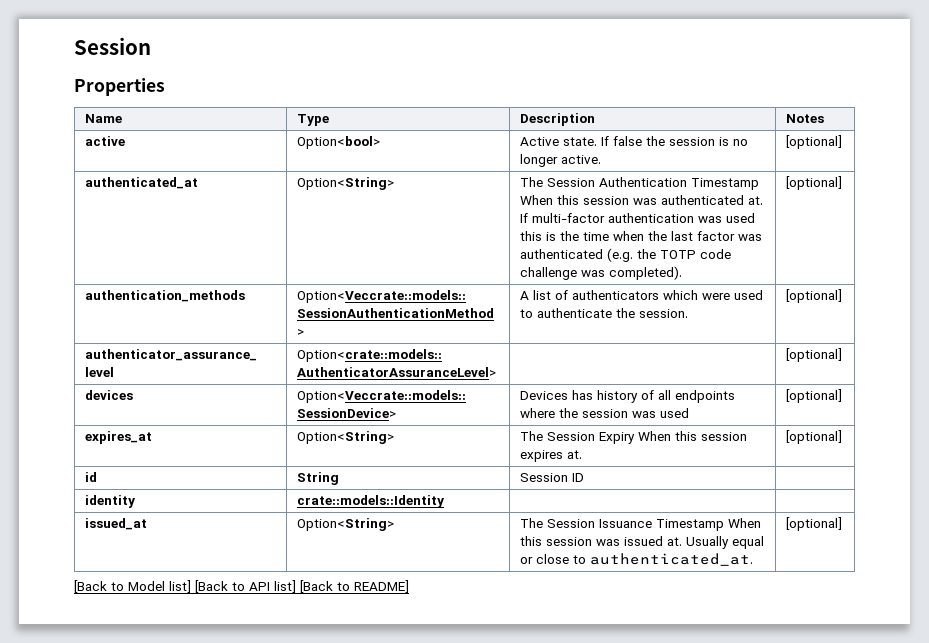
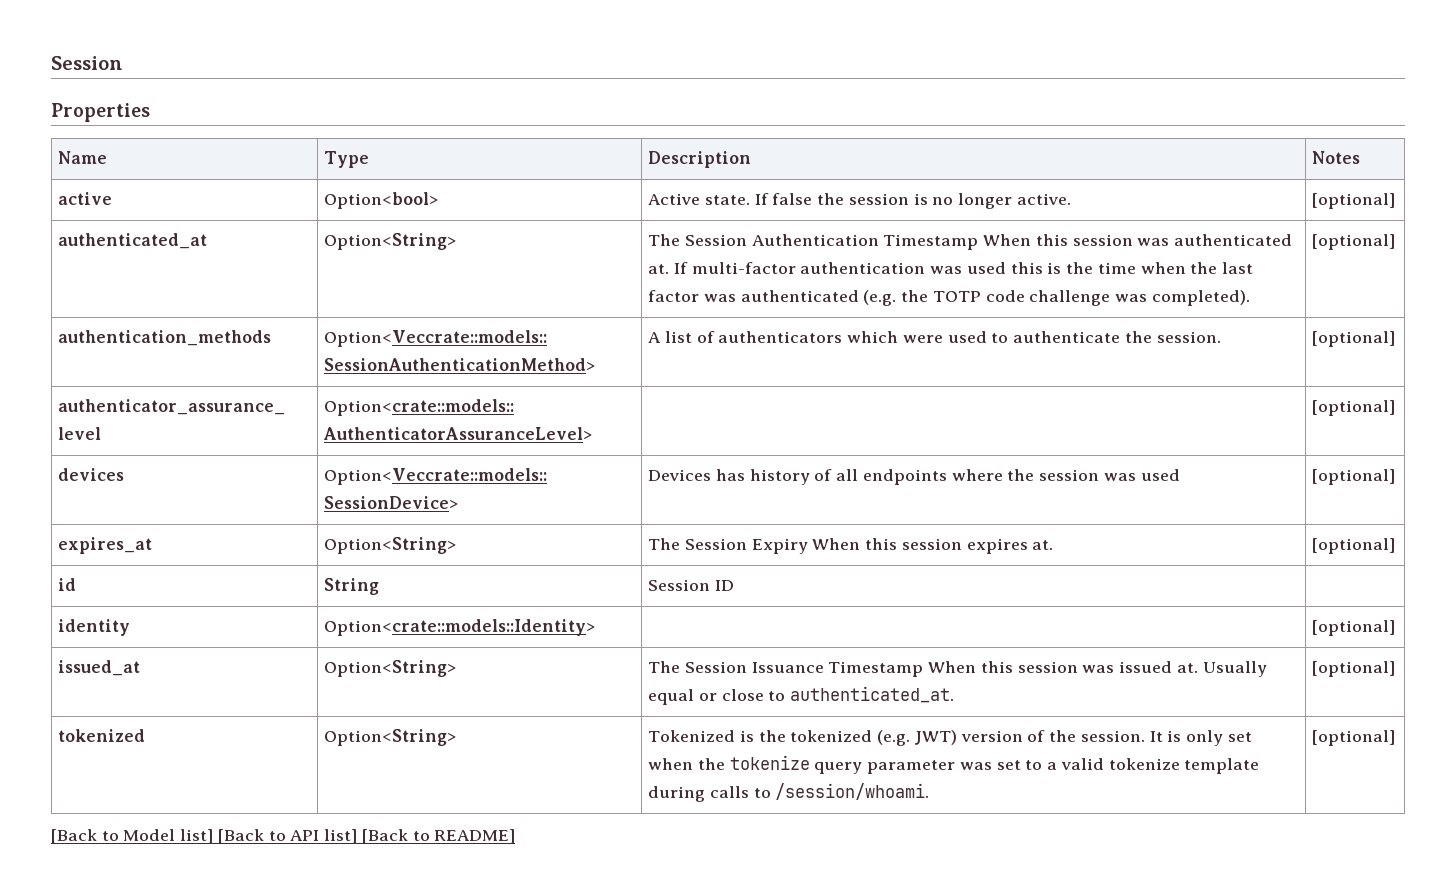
[296,495,444,508] crate::models::Identity | | -> [324,619,596,636] [1312,620,1396,636] Option<crate::models::Identity> | | [optional]
(842, 524) none -> [58,729,146,742] [324,729,457,746] [648,730,1252,746] [648,755,1260,774] [648,783,930,802] [1312,730,1396,746] // tokenized | Option<String> | Tokenized is the tokenized (e.g. JWT) version of the session. It is only set when the tokenize query parameter was set to a valid tokenize template during calls to /session/whoami. | [optional]

